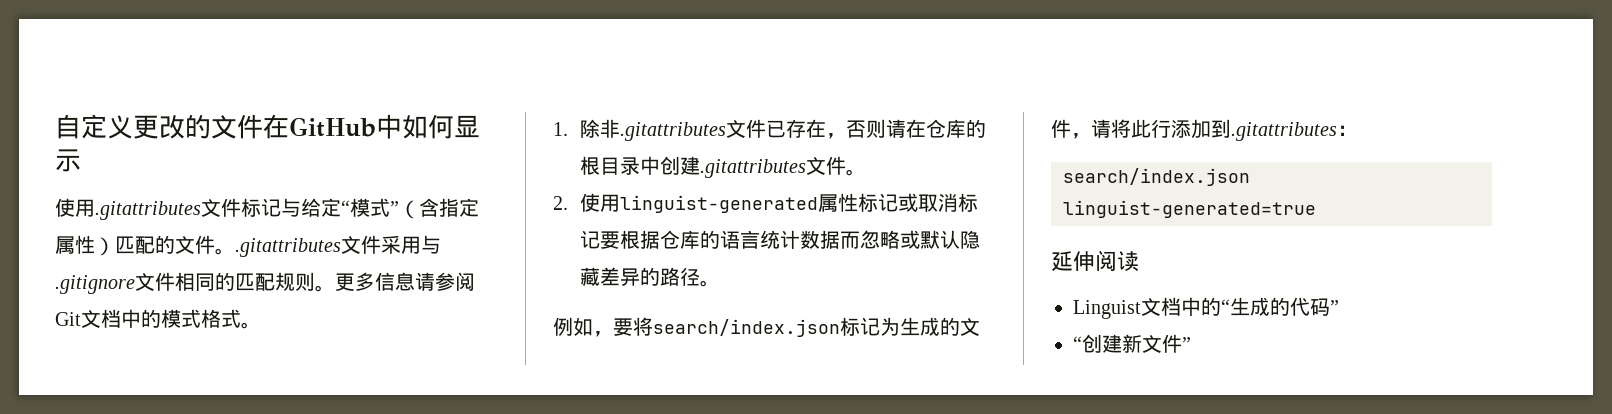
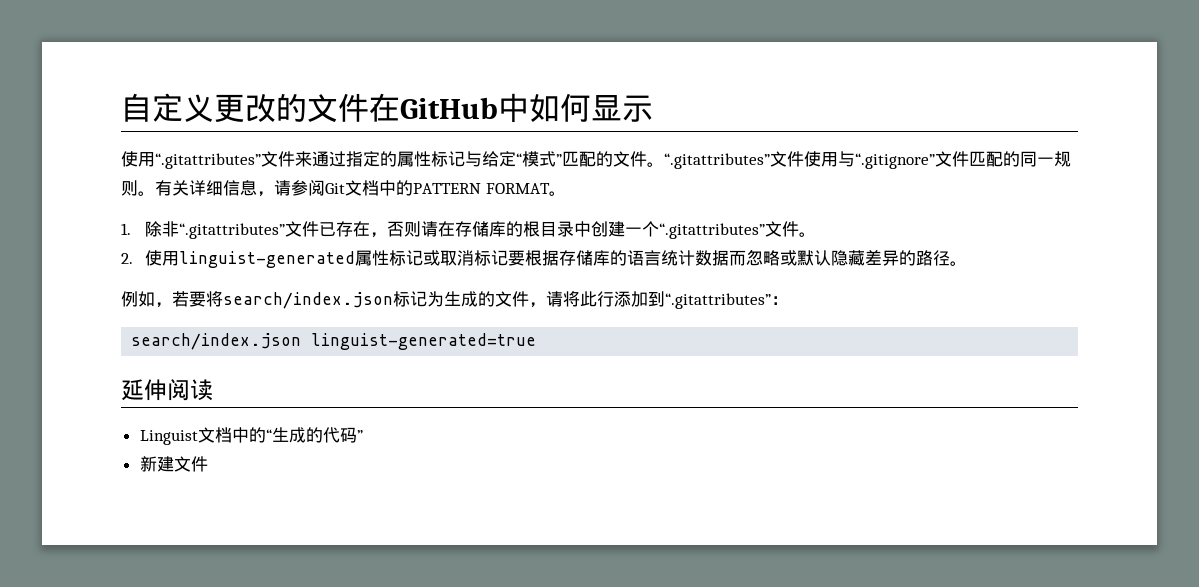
[95,198,241,220] .gitattributes文件 -> [155,151,431,169] “.gitattributes”文件来通过指定的属性
[399,198,479,219] [55,235,441,257] [55,272,415,294] （含指定属性）匹配的文件。.gitattributes文件采用与.gitignore文件相同的匹配规则。更多信息 -> [562,151,1071,169] [121,180,274,197] 匹配的文件。“.gitattributes”文件使用与“.gitignore”文件匹配的同一规则。有关详细信息，
[161,309,241,328] 模式格式 -> [413,183,550,194] PATTERN FORMAT
[620,122,727,141] .gitattributes -> [178,223,285,239] “.gitattributes”
[926,119,947,138] 仓 -> [454,221,489,237] 存储
[700,159,807,178] .gitattributes -> [624,221,765,239] 一个“.gitattributes”
[660,230,681,249] 仓 -> [558,250,593,266] 存储
(613, 334) none -> [172,291,189,307] 若
[1231,122,1337,141] .gitattributes -> [665,293,771,309] “.gitattributes”
[1073,334,1191,353] “创建新文件” -> [139,456,208,472] 新建文件

